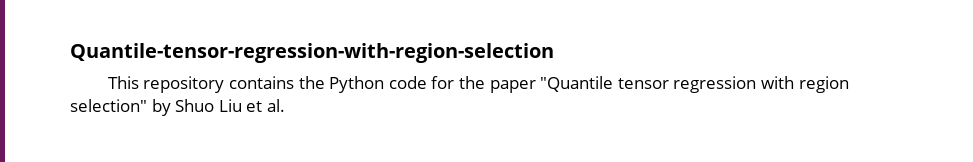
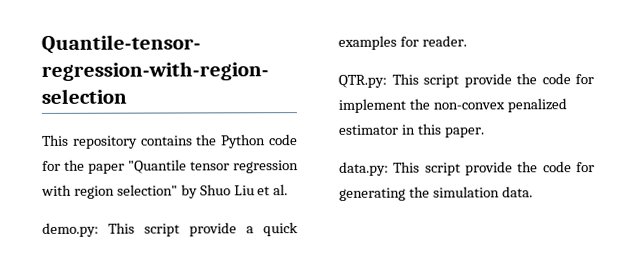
(285, 105) none -> [42,222,298,237] [338,35,467,50] [338,73,594,88] [338,98,567,113] [338,123,485,138] [339,161,595,176] [339,186,533,201] // demo.py: This script provide a quick examples for reader. // QTR.py: This script provide the code for implement the non-convex penalized estimator in this paper. // data.py: This script provide the code for generating the simulation data.

